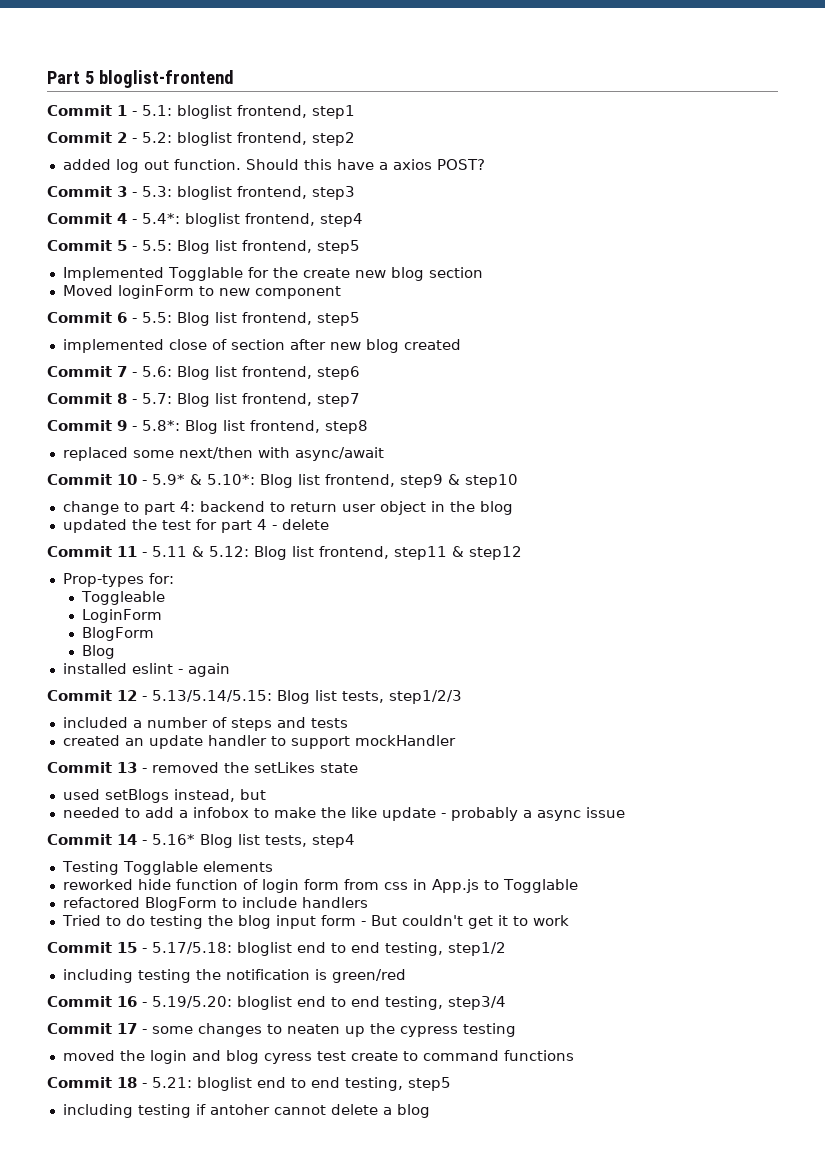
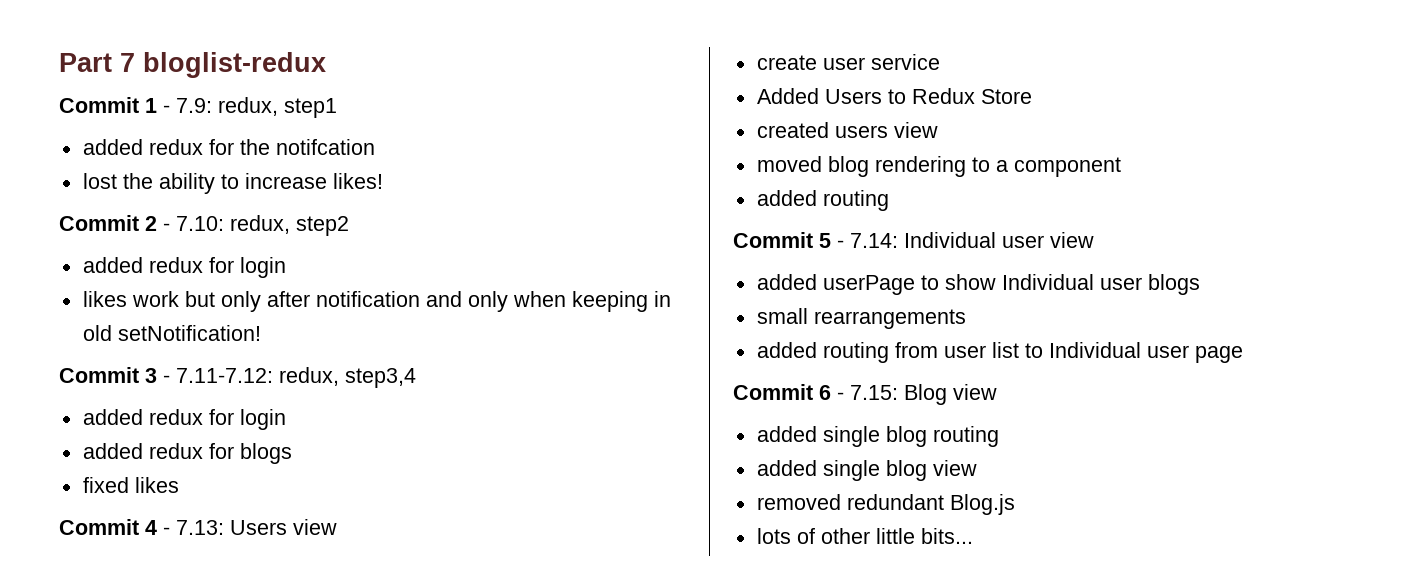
[84,70,234,88] 5 bloglist-frontend -> [120,52,326,78] 7 bloglist-redux
[142,105,355,119] 5.1: bloglist frontend, step1 -> [176,97,337,118] [82,139,375,155] [82,173,383,194] 7.9: redux, step1 // added redux for the notifcation // lost the ability to increase likes!
[142,132,307,146] 5.2: bloglist frontend, -> [176,215,290,234] 7.10: redux,
[115,159,485,173] [47,186,355,200] [47,213,363,227] [47,240,360,254] [62,267,483,281] [62,285,341,299] [47,312,360,326] [62,339,461,353] [47,366,360,380] [47,393,360,407] [47,420,368,434] [62,447,384,461] [47,474,518,488] [62,501,513,515] [62,519,329,533] [47,546,522,560] [62,573,174,587] [81,591,166,605] [82,609,163,623] [82,627,155,641] [82,645,116,659] [62,663,230,677] [47,690,462,704] [62,717,348,731] [62,735,456,749] [47,762,358,773] [62,789,266,803] [62,807,625,821] [47,834,355,848] [61,861,273,875] [62,879,578,893] [62,897,368,911] [61,915,569,929] [47,942,506,956] [62,969,406,983] [47,996,506,1010] [47,1023,516,1037] [62,1050,574,1064] [47,1077,451,1091] [62,1104,430,1118] log out function. Should this have a axios POST? // Commit 3 - 5.3: bloglist frontend, step3 // Commit 4 - 5.4*: bloglist frontend, step4 // Commit 5 - 5.5: Blog list frontend, step5 // Implemented Togglable for the create new blog section // Moved loginForm to new component // Commit 6 - 5.5: Blog list frontend, step5 // implemented close of section after new blog created // Commit 7 - 5.6: Blog list frontend, step6 // Commit 8 - 5.7: Blog list frontend, step7 // Commit 9 - 5.8*: Blog list frontend, step8 // replaced some next/then with async/await // Commit 10 - 5.9* & 5.10*: Blog list frontend, step9 & step10 // change to part 4: backend to return user object in the blog // updated the test for part 4 - delete // Commit 11 - 5.11 & 5.12: Blog list frontend, step11 & step12 // Prop-types for: // Toggleable // LoginForm // BlogForm // Blog // installed eslint - again // Commit 12 - 5.13/5.14/5.15: Blog list tests, step1/2/3 // included a number of steps and tests // created an update handler to support mockHandler // Commit 13 - removed the setLikes state // used setBlogs instead, but // needed to add a infobox to make the like update - probably a async issue // Commit 14 - 5.16* Blog list tests, step4 // Testing Togglable elements // reworked hide function of login form from css in App.js to Togglable // refactored BlogForm to include handlers // Tried to do testing the blog input form - But couldn't get it to work // Commit 15 - 5.17/5.18: bloglist end to end testing, step1/2 // including testing the notification is green/red // Commit 16 - 5.19/5.20: bloglist end to end testing, step3/4 // Commit 17 - some changes to neaten up the cypress testing // moved the login and blog cyress test create to command functions // Commit 18 - 5.21: bloglist end to end testing, step5 // including testing if antoher cannot delete a blog -> [148,257,286,278] [82,291,671,312] [82,325,261,341] [59,367,416,388] [82,409,286,430] [82,443,292,464] [82,477,179,493] [59,519,337,535] [756,54,940,70] [756,88,1032,104] [756,122,938,138] [756,156,1121,177] [756,190,889,211] [733,232,1094,248] [756,274,1200,295] [756,308,966,329] [756,342,1243,363] [733,384,997,405] [756,426,999,447] [756,460,977,481] [756,494,1015,515] [756,528,973,544] redux for login // likes work but only after notification and only when keeping in old setNotification! // Commit 3 - 7.11-7.12: redux, step3,4 // added redux for login // added redux for blogs // fixed likes // Commit 4 - 7.13: Users view // create user service // Added Users to Redux Store // created users view // moved blog rendering to a component // added routing // Commit 5 - 7.14: Individual user view // added userPage to show Individual user blogs // small rearrangements // added routing from user list to Individual user page // Commit 6 - 7.15: Blog view // added single blog routing // added single blog view // removed redundant Blog.js // lots of other little bits...

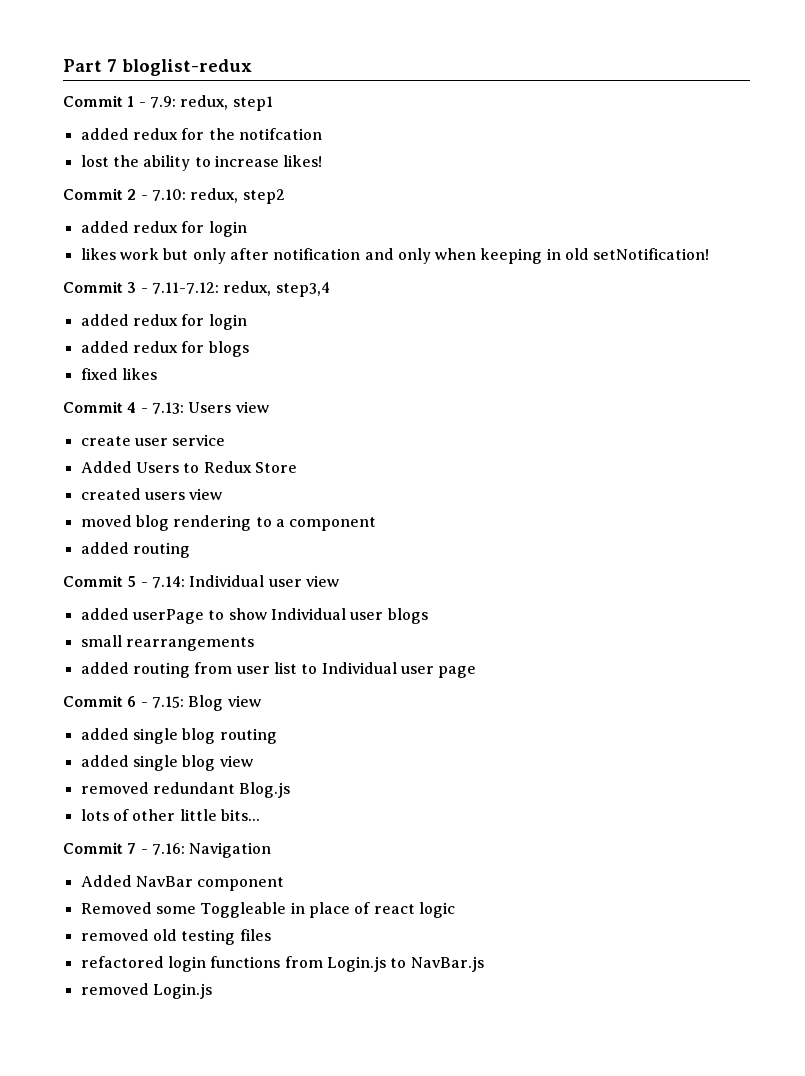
(973, 536) none -> [63,842,272,858] [80,875,285,891] [80,902,455,918] [80,929,271,945] [80,956,484,972] [80,983,212,999] // Commit 7 - 7.16: Navigation // Added NavBar component // Removed some Toggleable in place of react logic // removed old testing files // refactored login functions from Login.js to NavBar.js // removed Login.js

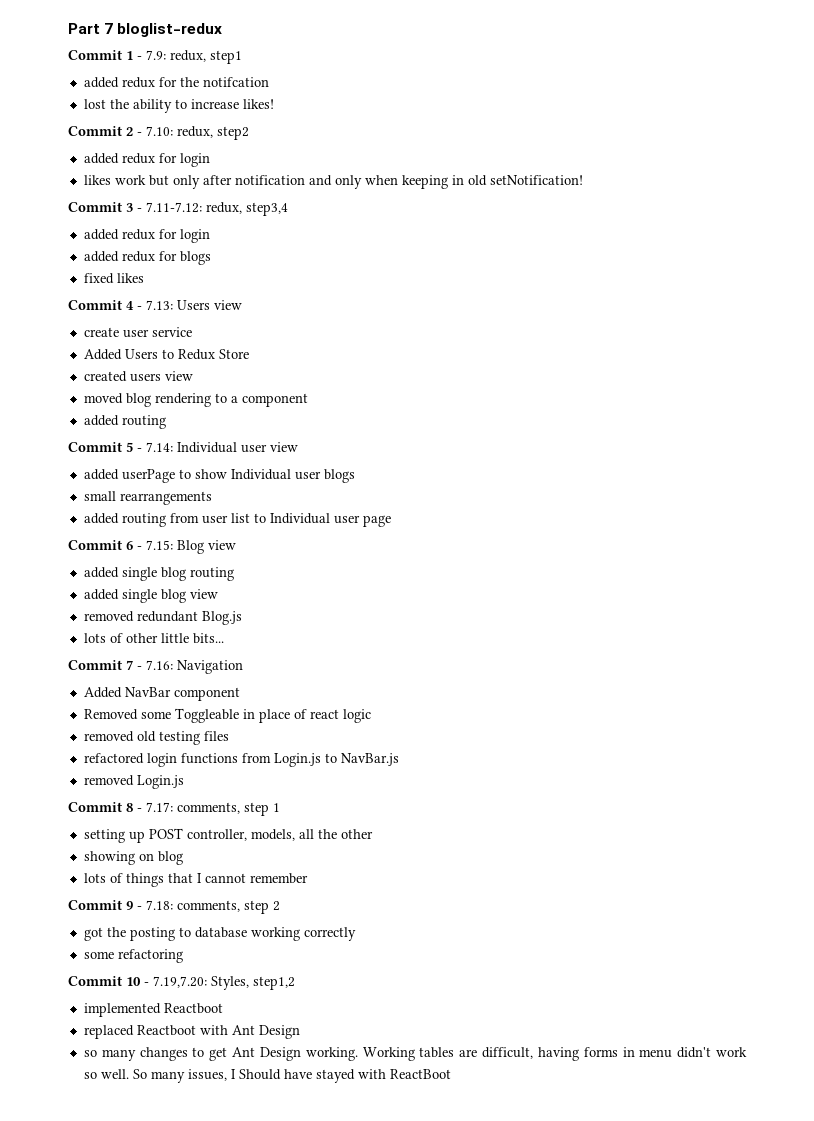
(212, 991) none -> [68,802,280,816] [83,828,373,843] [83,851,183,865] [83,873,308,887] [68,900,280,914] [83,927,356,941] [83,949,183,963] [68,976,295,990] [83,1003,223,1017] [83,1025,300,1039] [83,1047,748,1061] [83,1069,451,1083] // Commit 8 - 7.17: comments, step 1 // setting up POST controller, models, all the other // showing on blog // lots of things that I cannot remember // Commit 9 - 7.18: comments, step 2 // got the posting to database working correctly // some refactoring // Commit 10 - 7.19,7.20: Styles, step1,2 // implemented Reactboot // replaced Reactboot with Ant Design // so many changes to get Ant Design working. Working tables are difficult, having forms in menu didn't work so well. So many issues, I Should have stayed with ReactBoot

